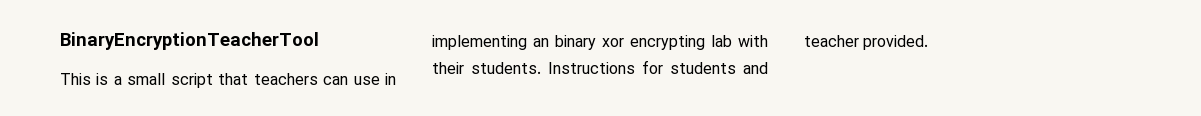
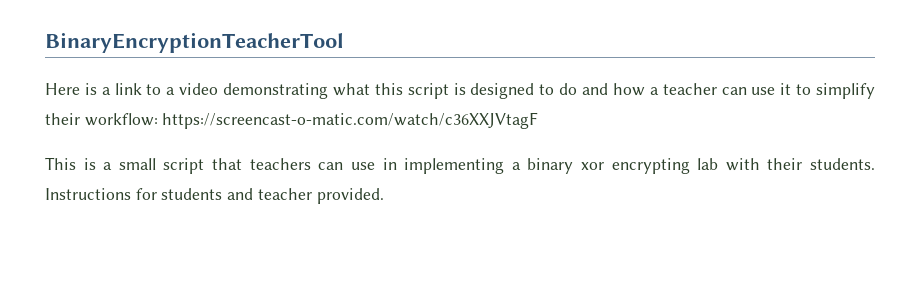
(319, 41) none -> [45,83,875,99] [45,112,539,129] // Here is a link to a video demonstrating what this script is designed to do and how a teacher can use it to simplify their workflow: https://screencast-o-matic.com/watch/c36XXJVtagF
[533,38,549,47] an -> [511,162,521,170] a

